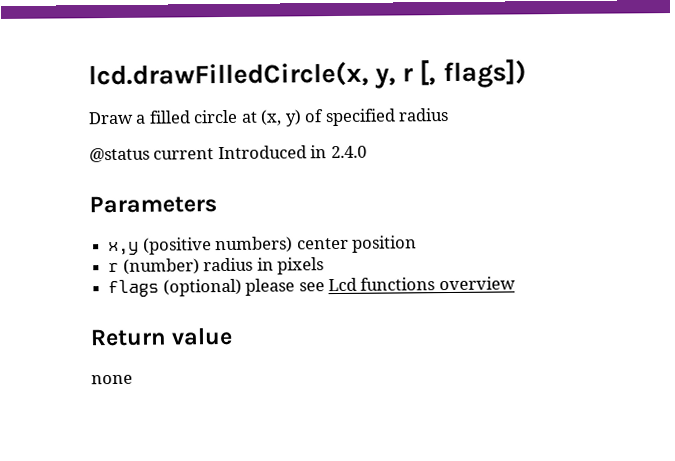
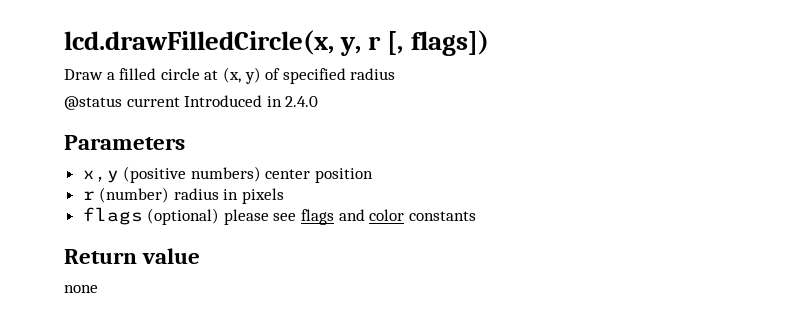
[327,276,516,292] Lcd functions overview -> [301,209,476,225] flags and color constants

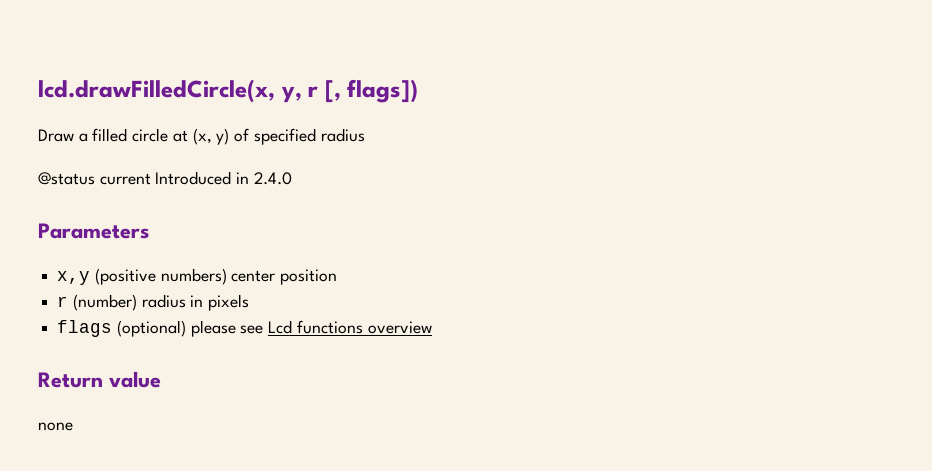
[301,209,476,225] flags and color constants -> [268,320,432,334] Lcd functions overview

